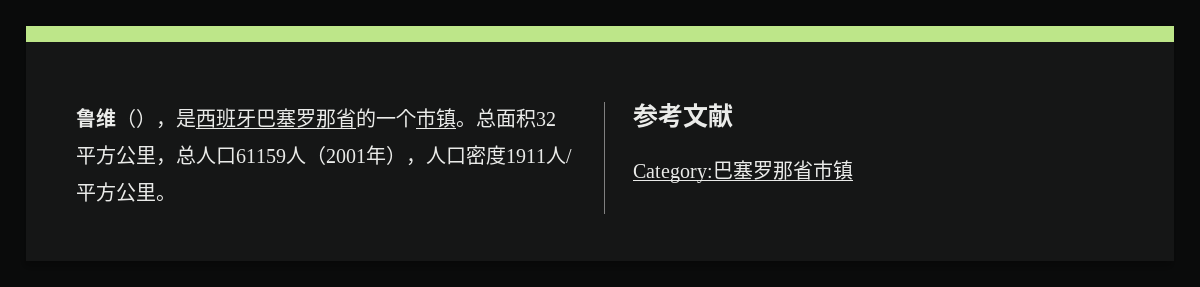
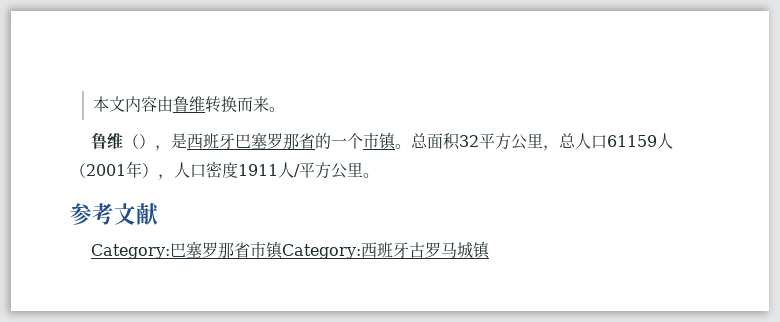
(76, 118) none -> [93,96,286,113] 本文内容由鲁维转换而来。 //
(853, 170) none -> [282,241,491,259] Category:西班牙古罗马城镇

